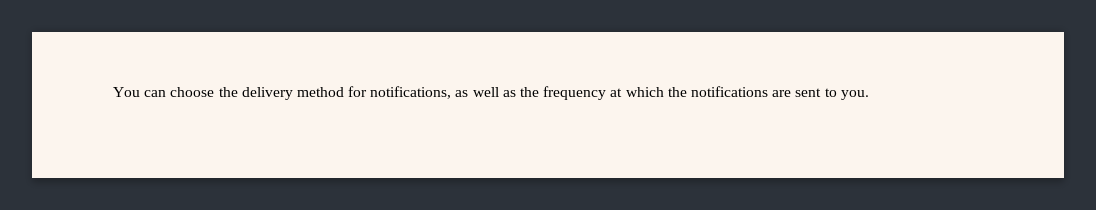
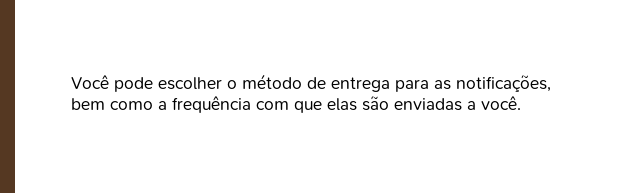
[113,86,869,100] You can choose the delivery method for notifications, as well as the frequency at which the notifications are sent to you. -> [71,74,551,92] [71,96,521,113] Você pode escolher o método de entrega para as notificações, bem como a frequência com que elas são enviadas a você.

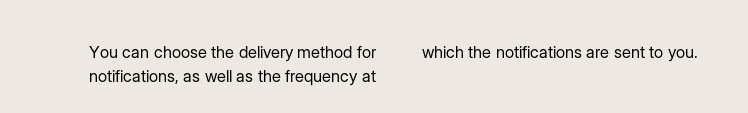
[71,74,551,92] [71,96,521,113] Você pode escolher o método de entrega para as notificações, bem como a frequência com que elas são enviadas a você. -> [89,46,376,62] [89,70,376,86] [422,46,698,62] You can choose the delivery method for notifications, as well as the frequency at which the notifications are sent to you.

